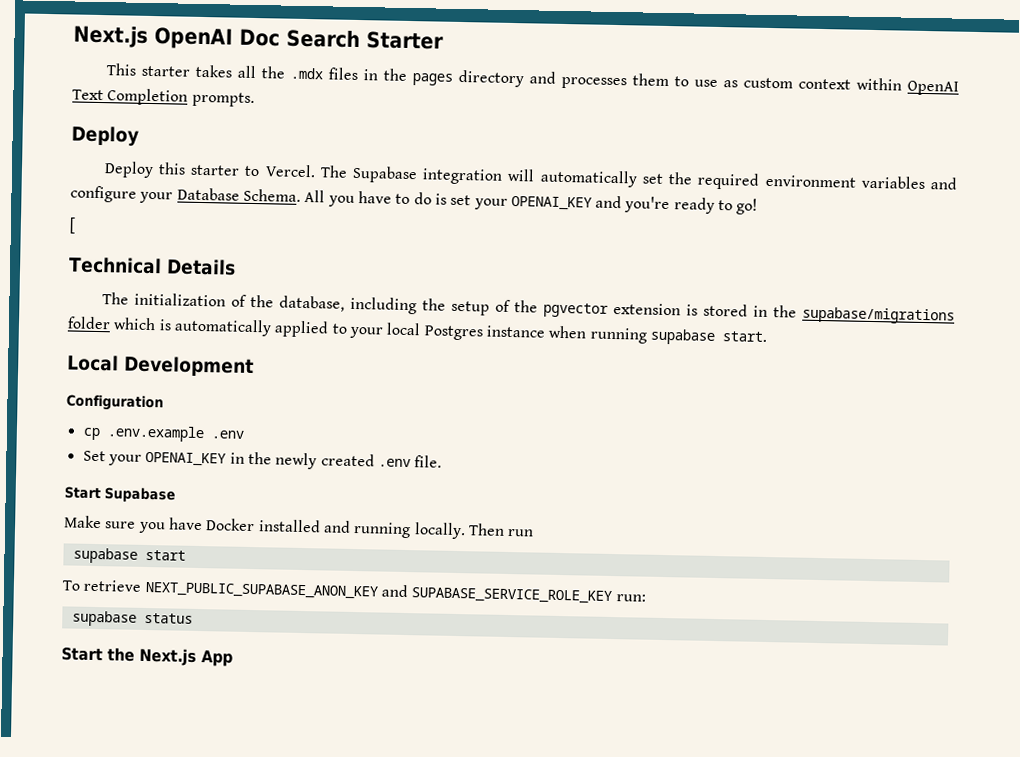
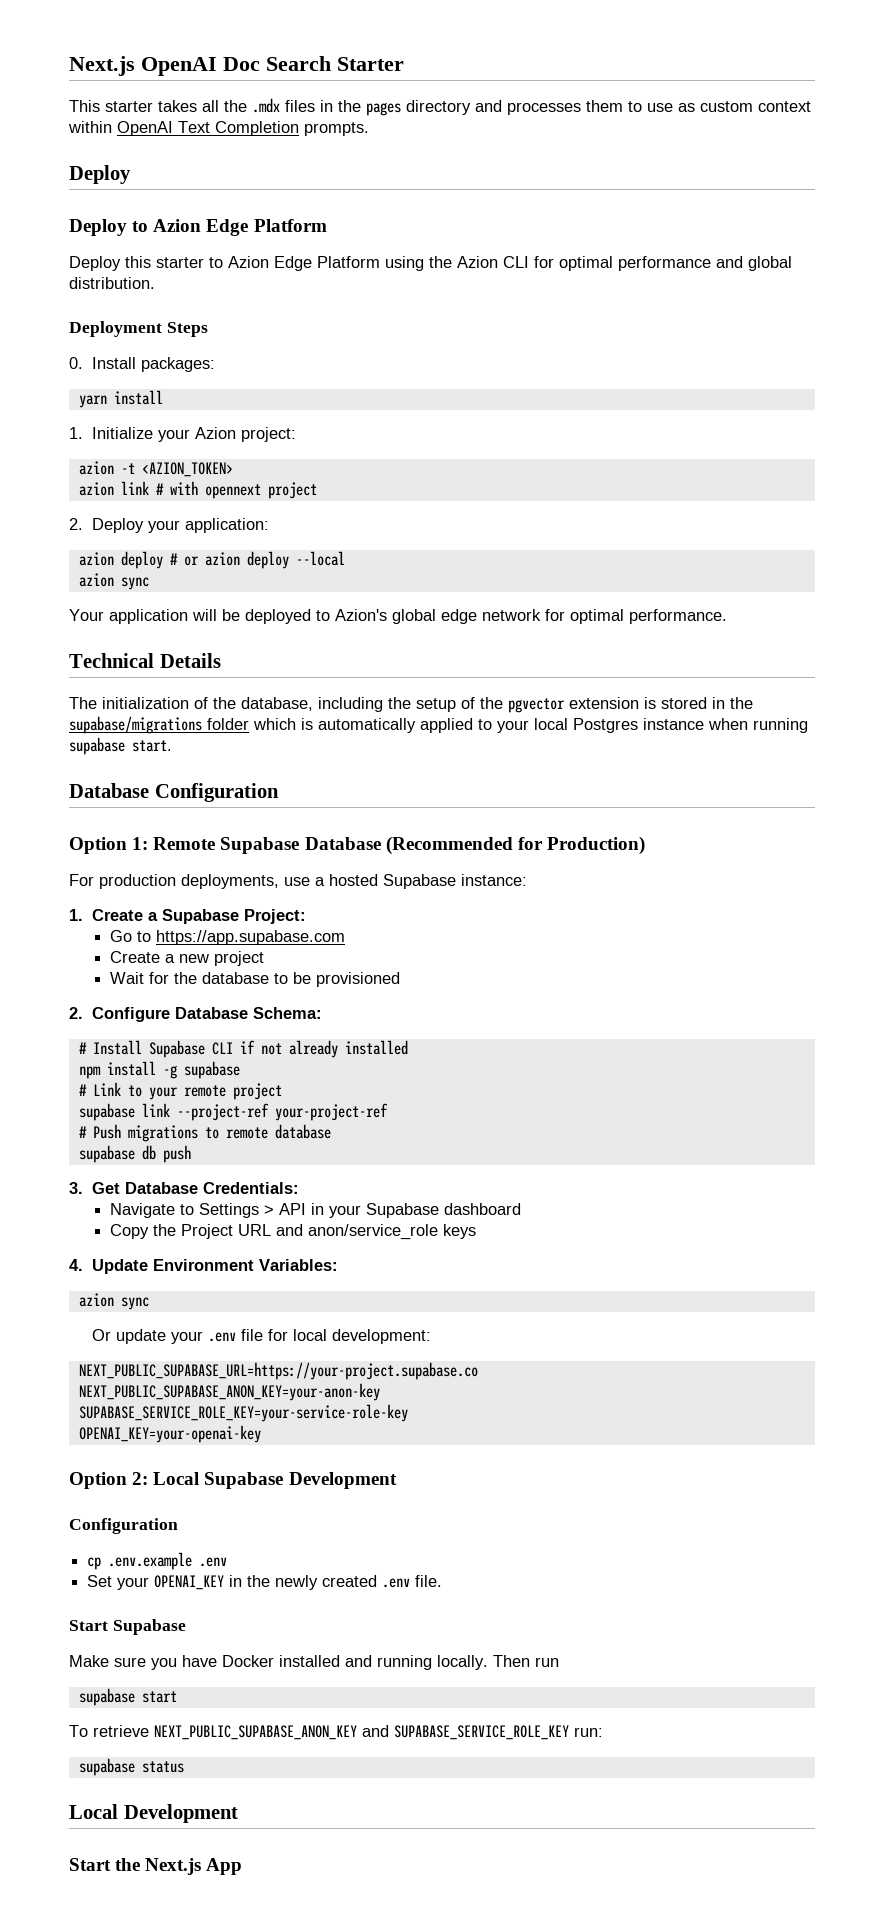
(139, 136) none -> [69,219,327,236] // Deploy to Azion Edge Platform
[264,164,957,190] [70,185,759,215] [69,217,76,234] Vercel. The Supabase integration will automatically set the required environment variables and configure your Database Schema. All you have to do is set your OPENAI_KEY and you're ready to go! // [ -> [228,256,792,271] [69,277,155,289] [69,321,208,337] [69,357,215,372] [78,390,163,408] [69,427,296,442] [78,461,233,477] [78,481,317,499] [69,518,269,533] [78,551,345,569] [78,573,149,590] [69,609,727,624] Azion Edge Platform using the Azion CLI for optimal performance and global distribution. // Deployment Steps // 0. Install packages: // yarn install // 1. Initialize your Azion project: // azion -t <AZION_TOKEN> // azion link # with opennext project // 2. Deploy your application: // azion deploy # or azion deploy --local // azion sync // Your application will be deployed to Azion's global edge network for optimal performance.
[67,354,119,372] Local -> [69,783,279,802] [69,836,645,855] [69,874,527,889] [69,909,306,924] [109,930,345,945] [109,951,264,966] [109,972,400,987] [69,1007,322,1022] [78,1040,408,1058] [78,1061,240,1079] [78,1082,282,1100] [78,1103,388,1121] [78,1124,331,1142] [78,1145,191,1163] [69,1182,299,1194] [109,1203,521,1218] [109,1224,476,1240] [69,1259,338,1274] [78,1293,149,1310] [91,1329,431,1344] [78,1362,478,1380] [78,1383,380,1401] [78,1404,408,1422] [78,1425,261,1443] [69,1472,284,1489] Database Configuration // Option 1: Remote Supabase Database (Recommended for Production) // For production deployments, use a hosted Supabase instance: // 1. Create a Supabase Project: // Go to https://app.supabase.com // Create a new project // Wait for the database to be provisioned // 2. Configure Database Schema: // # Install Supabase CLI if not already installed // npm install -g supabase // # Link to your remote project // supabase link --project-ref your-project-ref // # Push migrations to remote database // supabase db push // 3. Get Database Credentials: // Navigate to Settings > API in your Supabase dashboard // Copy the Project URL and anon/service_role keys // 4. Update Environment Variables: // azion sync // Or update your .env file for local development: // NEXT_PUBLIC_SUPABASE_URL=https://your-project.supabase.co // NEXT_PUBLIC_SUPABASE_ANON_KEY=your-anon-key // SUPABASE_SERVICE_ROLE_KEY=your-service-role-key // OPENAI_KEY=your-openai-key // Option 2: Local Supabase
(193, 618) none -> [69,1804,238,1823] // Local Development

